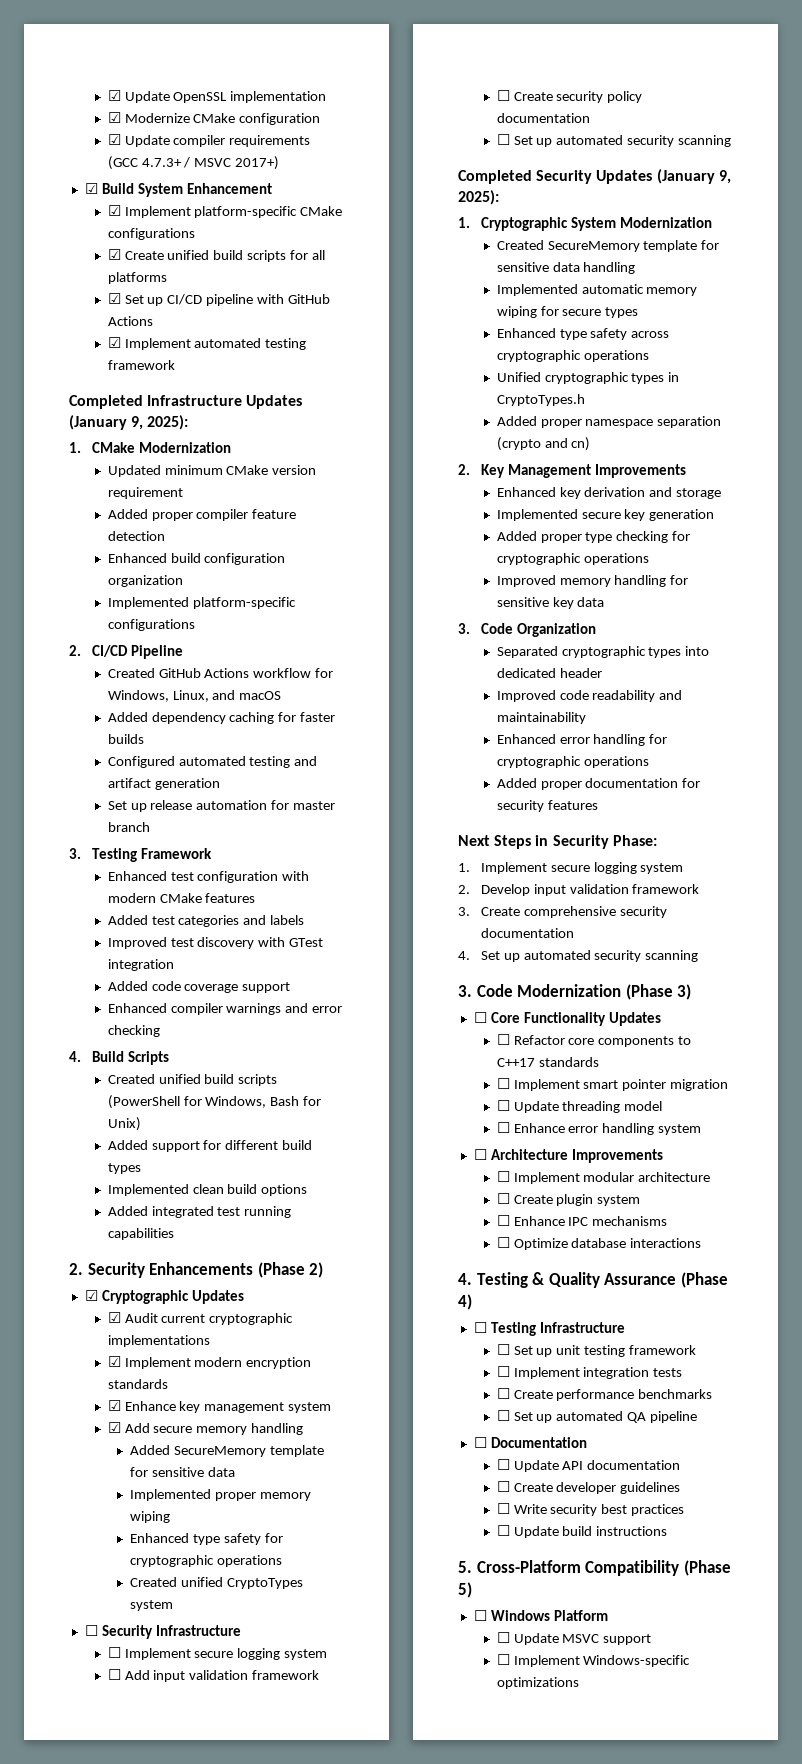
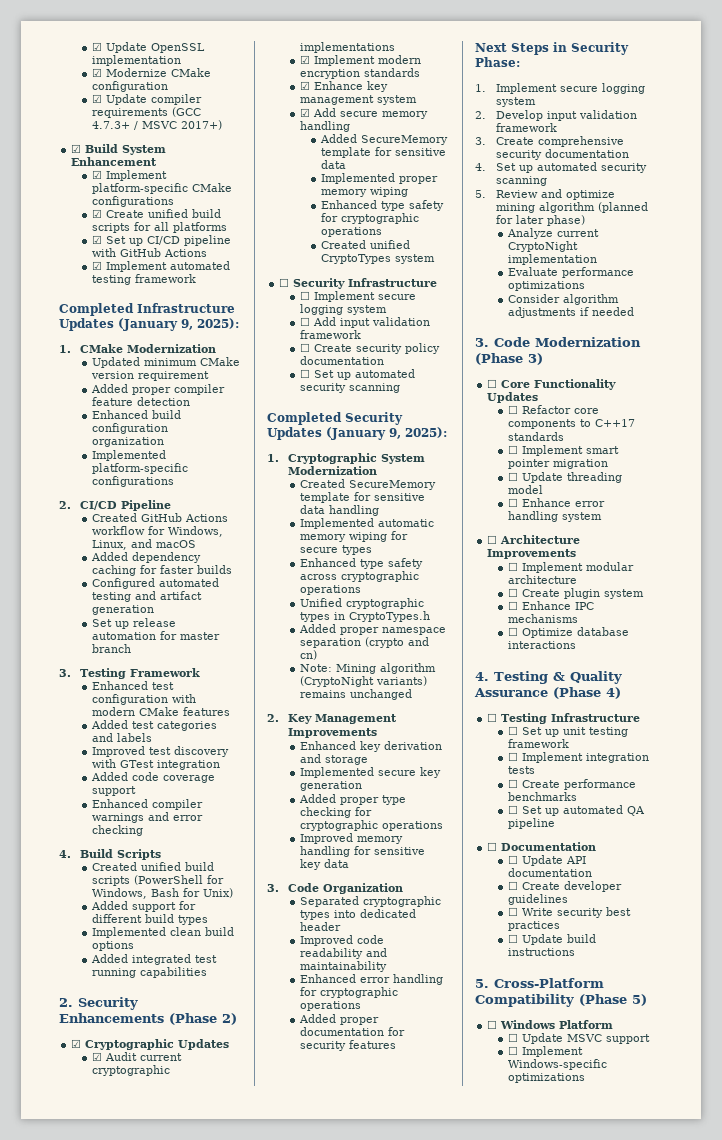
(591, 444) none -> [300,663,437,674] [300,676,428,687] [300,689,413,700] // Note: Mining algorithm (CryptoNight variants) remains unchanged
(699, 956) none -> [475,189,616,200] [496,202,649,213] [496,215,586,226] [507,228,600,239] [508,241,579,252] [508,254,598,265] [508,267,635,278] [508,281,586,291] [508,294,620,305] [508,307,635,318] // 5. Review and optimize mining algorithm (planned for later phase) // Analyze current CryptoNight implementation // Evaluate performance optimizations // Consider algorithm adjustments if needed

